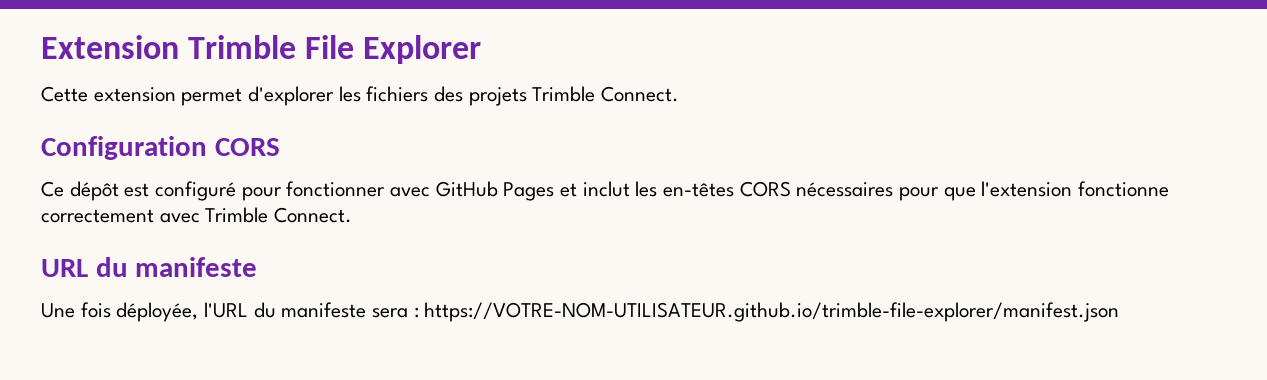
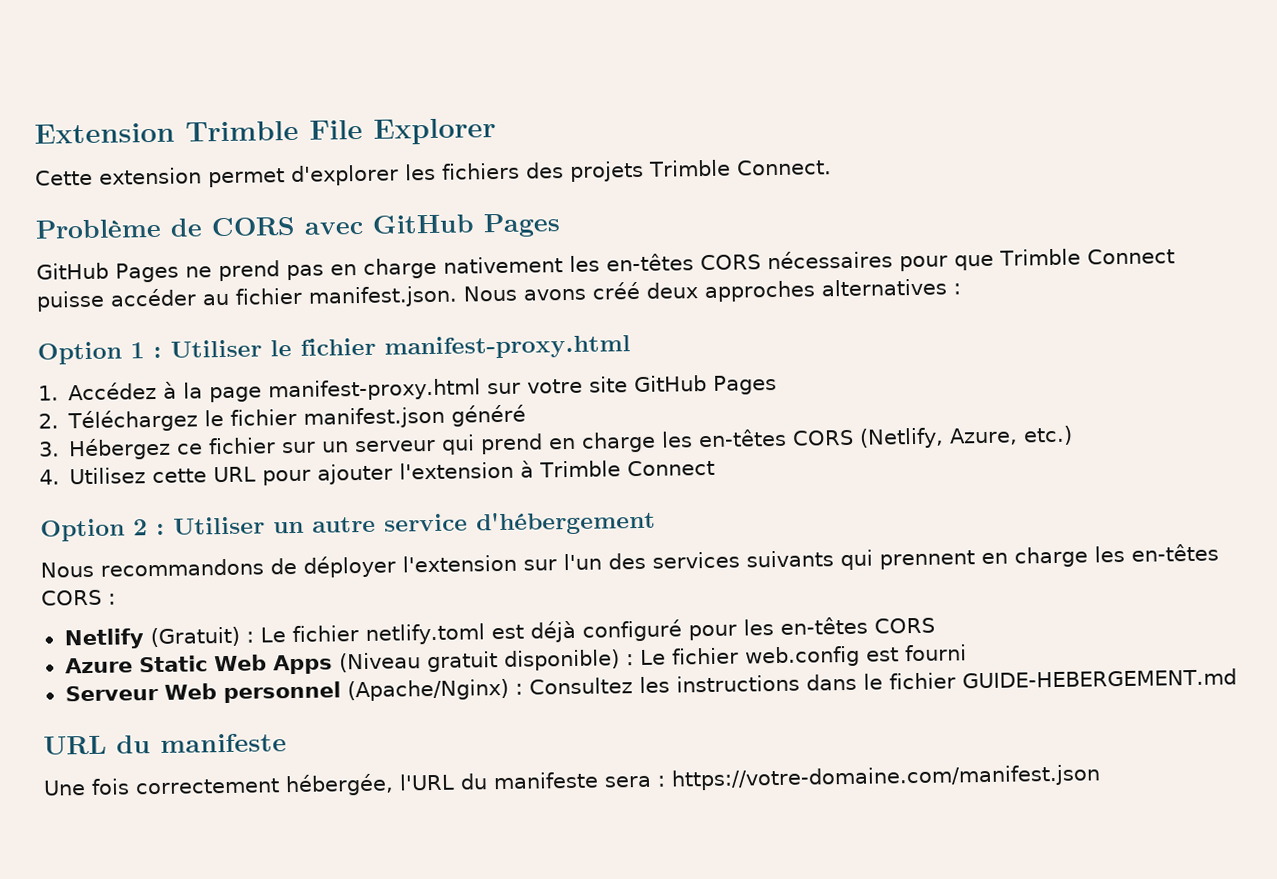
[41,136,280,160] [41,181,630,201] Configuration CORS // Ce dépôt est configuré pour fonctionner avec GitHub Pages et inclut -> [35,213,561,239] [36,256,563,283] Problème de CORS avec GitHub Pages // GitHub Pages ne prend pas en charge nativement
[981,181,1170,197] [41,207,353,223] l'extension fonctionne correctement avec Trimble Connect. -> [998,248,1175,266] [36,278,961,312] [37,334,631,365] [38,374,778,403] [38,404,527,433] [38,425,1074,461] [39,459,716,486] [40,509,656,542] [40,543,1219,578] [41,589,116,606] [63,616,935,650] [64,644,967,675] [64,668,1237,704] Trimble Connect puisse accéder au fichier manifest.json. Nous avons créé deux approches alternatives : // Option 1 : Utiliser le fichier manifest-proxy.html // 1. Accédez à la page manifest-proxy.html sur votre site GitHub Pages // 2. Téléchargez le fichier manifest.json généré // 3. Hébergez ce fichier sur un serveur qui prend en charge les en-têtes CORS (Netlify, Azure, etc.) // 4. Utilisez cette URL pour ajouter l'extension à Trimble Connect // Option 2 : Utiliser un autre service d'hébergement // Nous recommandons de déployer l'extension sur l'un des services suivants qui prennent en charge les en-têtes CORS : // Netlify (Gratuit) : Le fichier netlify.toml est déjà configuré pour les en-têtes CORS // Azure Static Web Apps (Niveau gratuit disponible) : Le fichier web.config est fourni // Serveur Web personnel (Apache/Nginx) : Consultez les instructions dans le fichier GUIDE-HEBERGEMENT.md
[116,302,199,322] déployée, -> [135,773,394,797] correctement hébergée,
[424,302,1120,322] https://VOTRE-NOM-UTILISATEUR.github.io/trimble-file-explorer/manifest.json -> [671,764,1101,791] https://votre-domaine.com/manifest.json

